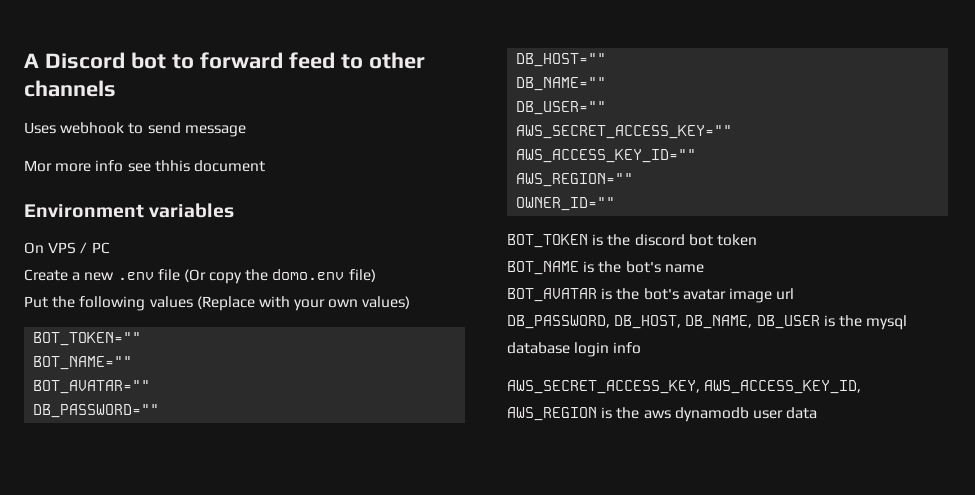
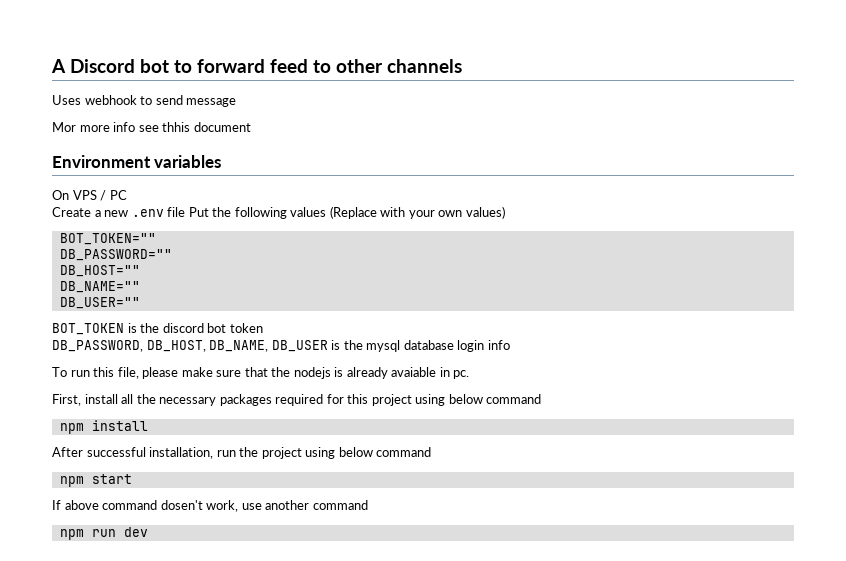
[183,269,376,284] (Or copy the domo.env file) // -> (186, 212) none
[33,356,133,370] [33,380,151,394] // BOT_NAME="" // BOT_AVATAR="" -> (156, 239) none
[516,125,733,139] [516,149,697,163] [516,173,634,187] [516,197,616,211] // AWS_SECRET_ACCESS_KEY="" // AWS_ACCESS_KEY_ID="" // AWS_REGION="" // OWNER_ID="" -> (140, 303) none
[507,261,704,275] [507,288,795,303] // BOT_NAME is the bot's name // BOT_AVATAR is the bot's avatar image url -> (263, 328) none
[507,380,862,394] [507,407,818,422] AWS_SECRET_ACCESS_KEY, AWS_ACCESS_KEY_ID, AWS_REGION is the aws dynamodb user data -> [52,367,470,379] [52,394,542,406] [59,420,148,434] [52,447,432,459] [59,474,132,487] [52,500,368,512] [59,527,148,540] To run this file, please make sure that the nodejs is already avaiable in pc. // First, install all the necessary packages required for this project using below command // npm install // After successful installation, run the project using below command // npm start // If above command dosen't work, use another command // npm run dev

